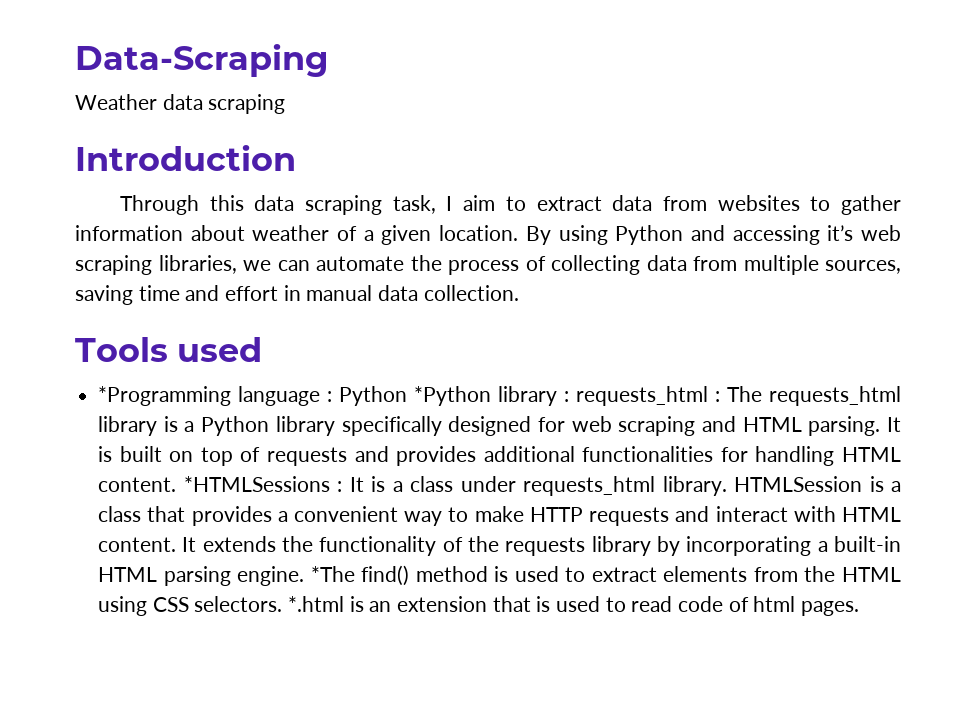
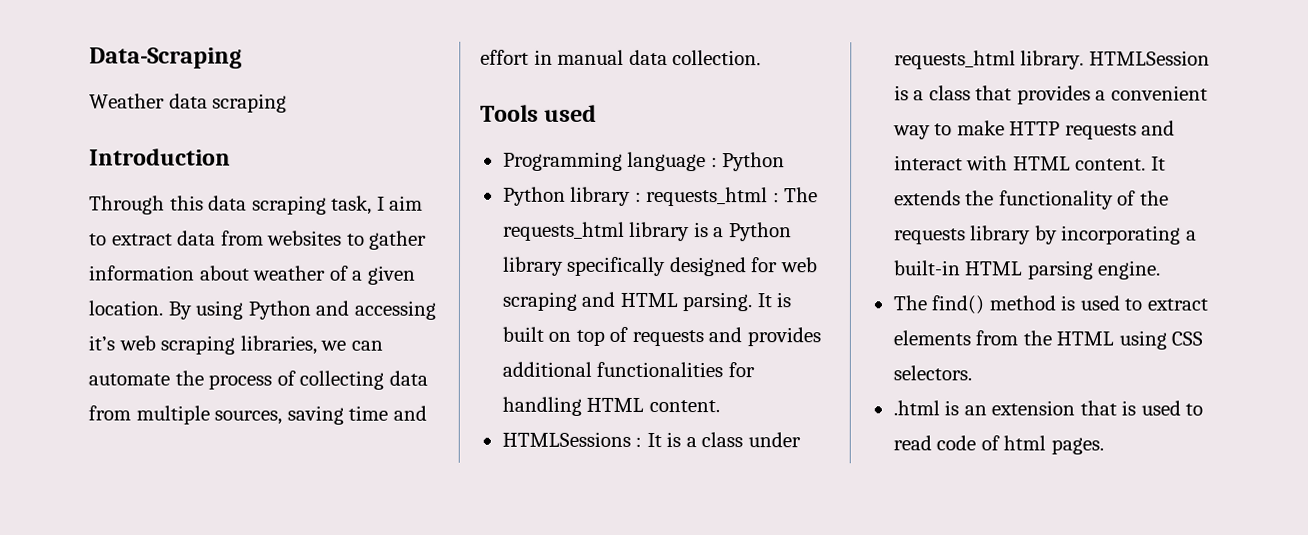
[98,386,232,406] *Programming -> [502,151,623,171] Programming
[414,386,492,406] *Python -> [502,186,566,206] // Python
[183,476,330,492] *HTMLSessions -> [501,431,631,447] // HTMLSessions
[310,566,355,582] *The -> [892,295,927,311] // The
[288,596,345,612] *.html -> [892,400,940,416] // .html

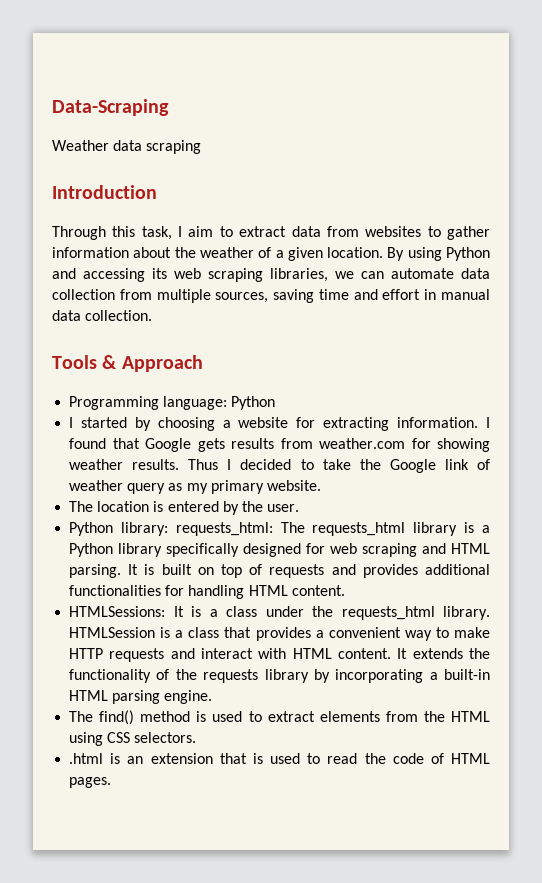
[208,195,327,215] data scraping -> (136, 231) none
(250, 273) none -> [174,247,196,258] the
[88,335,115,351] it’s -> [152,268,167,279] its
[174,370,428,390] the process of collecting data -> [461,268,490,279] [52,289,115,300] data collection
[544,104,598,122] used -> [102,355,203,372] & Approach
[627,151,718,172] language : -> [163,396,228,410] language:
[502,186,780,207] Python library : requests_html : -> [69,417,490,431] [69,438,490,452] [69,459,490,473] [69,480,321,494] [69,501,300,515] [69,522,273,536] I started by choosing a website for extracting information. I found that Google gets results from weather.com for showing weather results. Thus I decided to take the Google link of weather query as my primary website. // The location is entered by the user. // Python library: requests_html:
[501,431,643,447] HTMLSessions : -> [69,606,166,617] HTMLSessions:
(801, 440) none -> [312,606,334,617] the
(932, 443) none -> [364,753,386,764] the
[1003,435,1047,451] html -> [451,753,491,764] HTML

